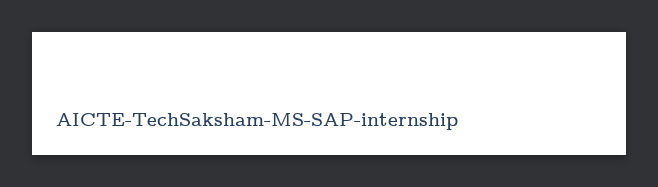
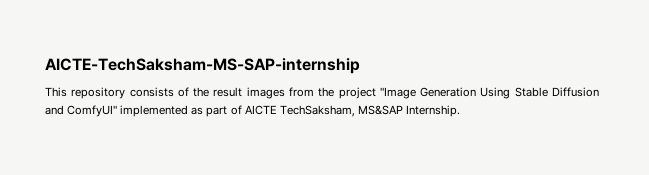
(458, 121) none -> [45,87,599,99] [45,105,460,117] // This repository consists of the result images from the project "Image Generation Using Stable Diffusion and ComfyUI" implemented as part of AICTE TechSaksham, MS&SAP Internship.

